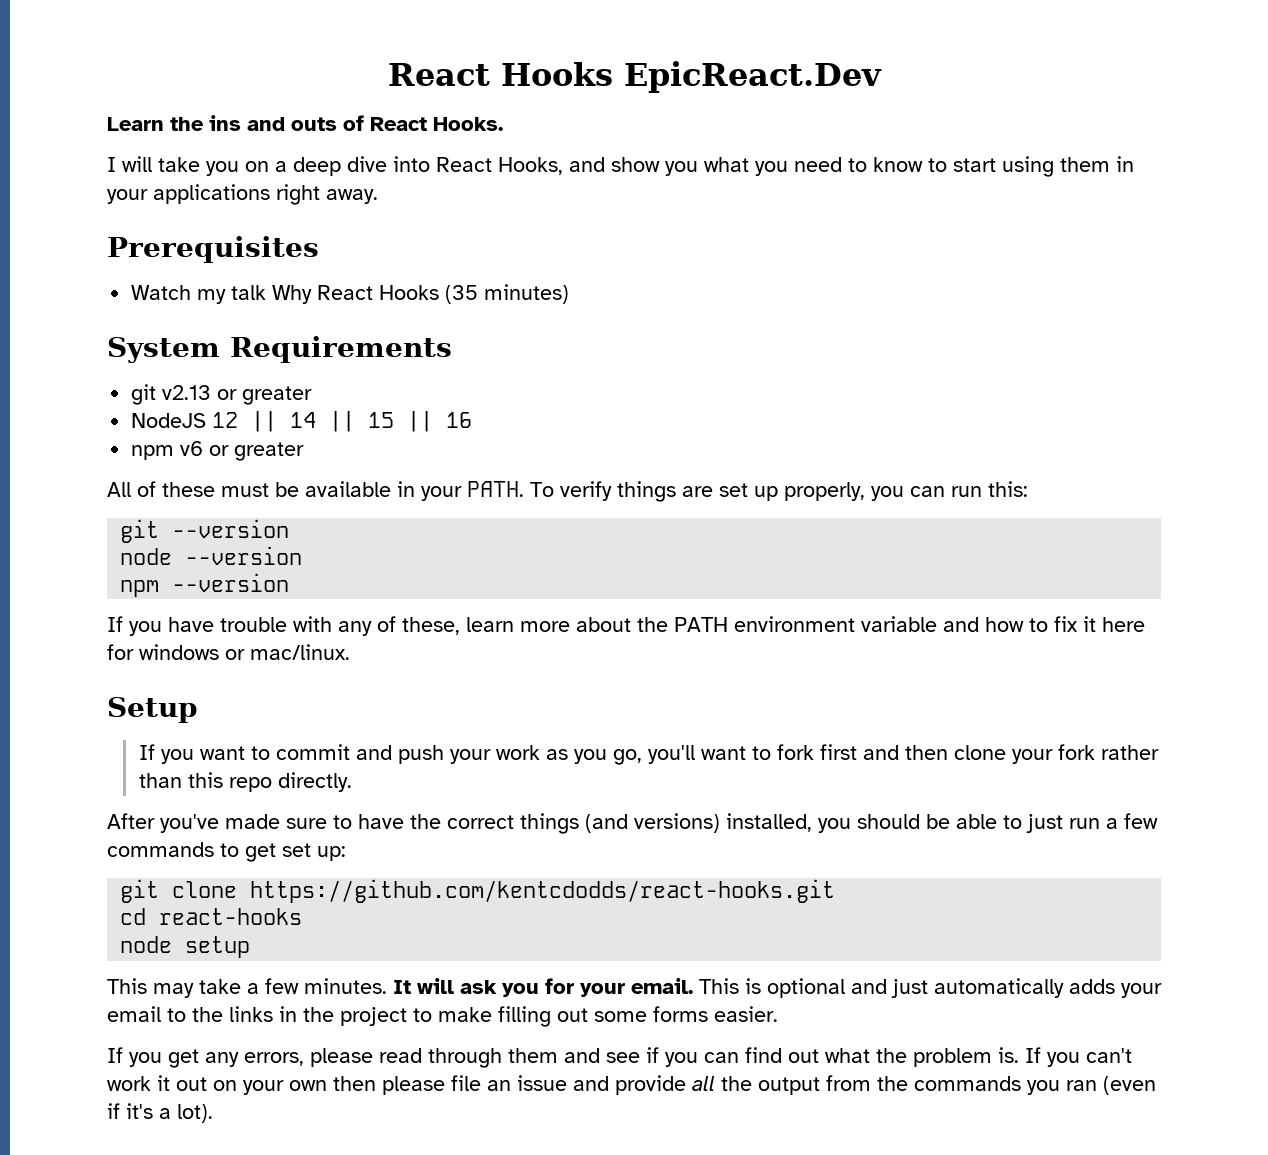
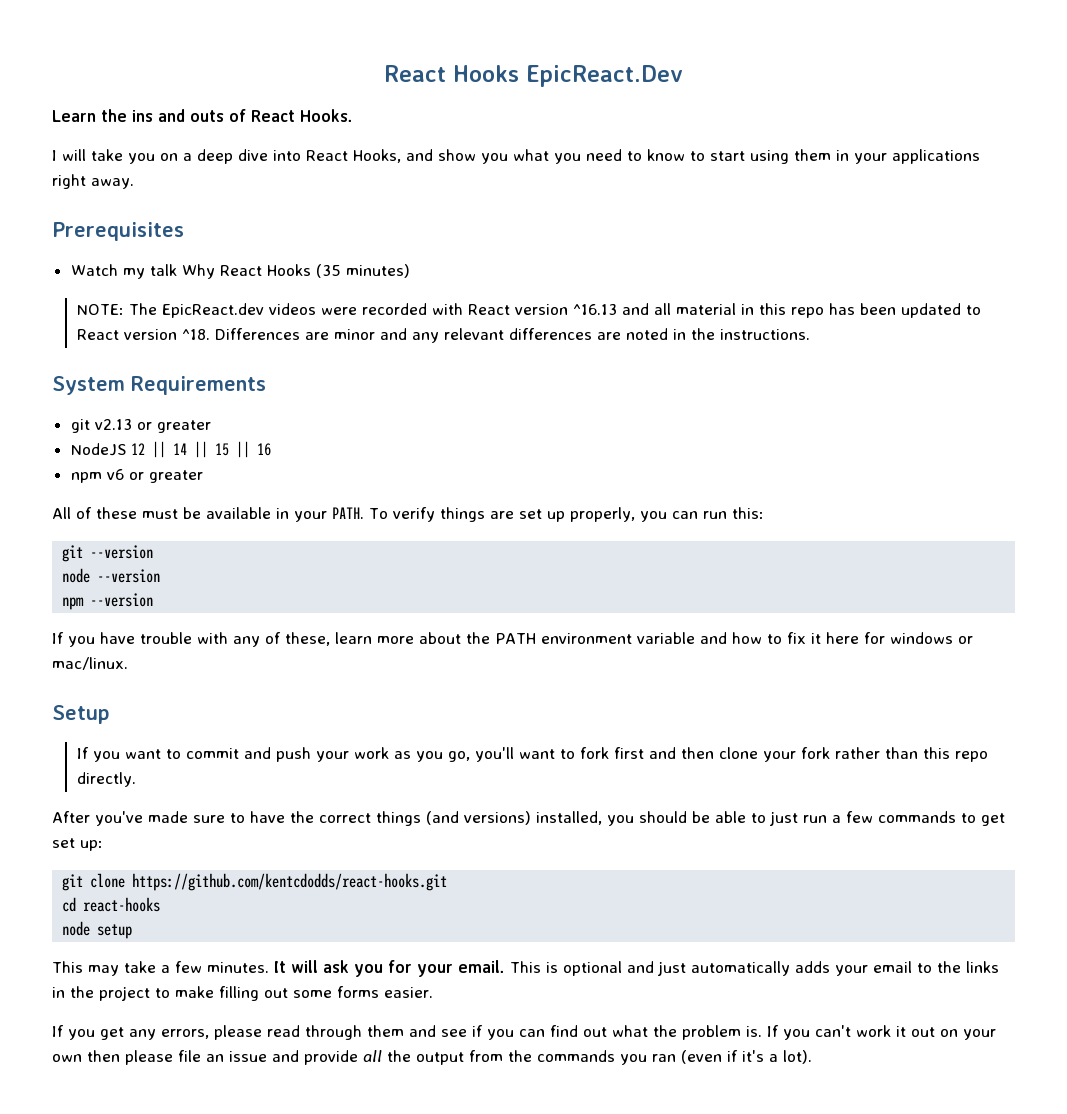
(570, 294) none -> [76,303,981,318] [76,328,810,343] // NOTE: The EpicReact.dev videos were recorded with React version ^16.13 and all material in this repo has been updated to React version ^18. Differences are minor and any relevant differences are noted in the instructions.

